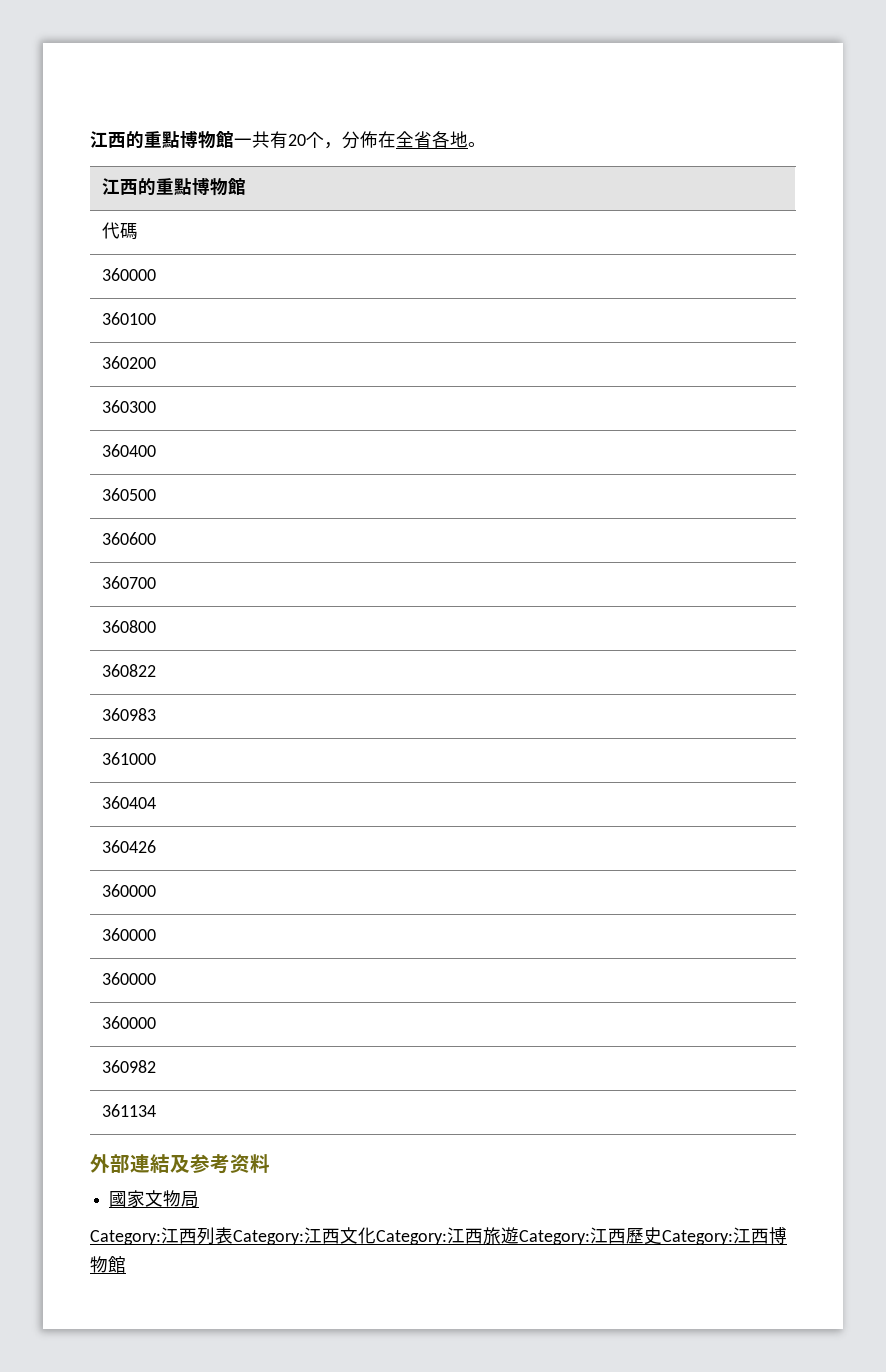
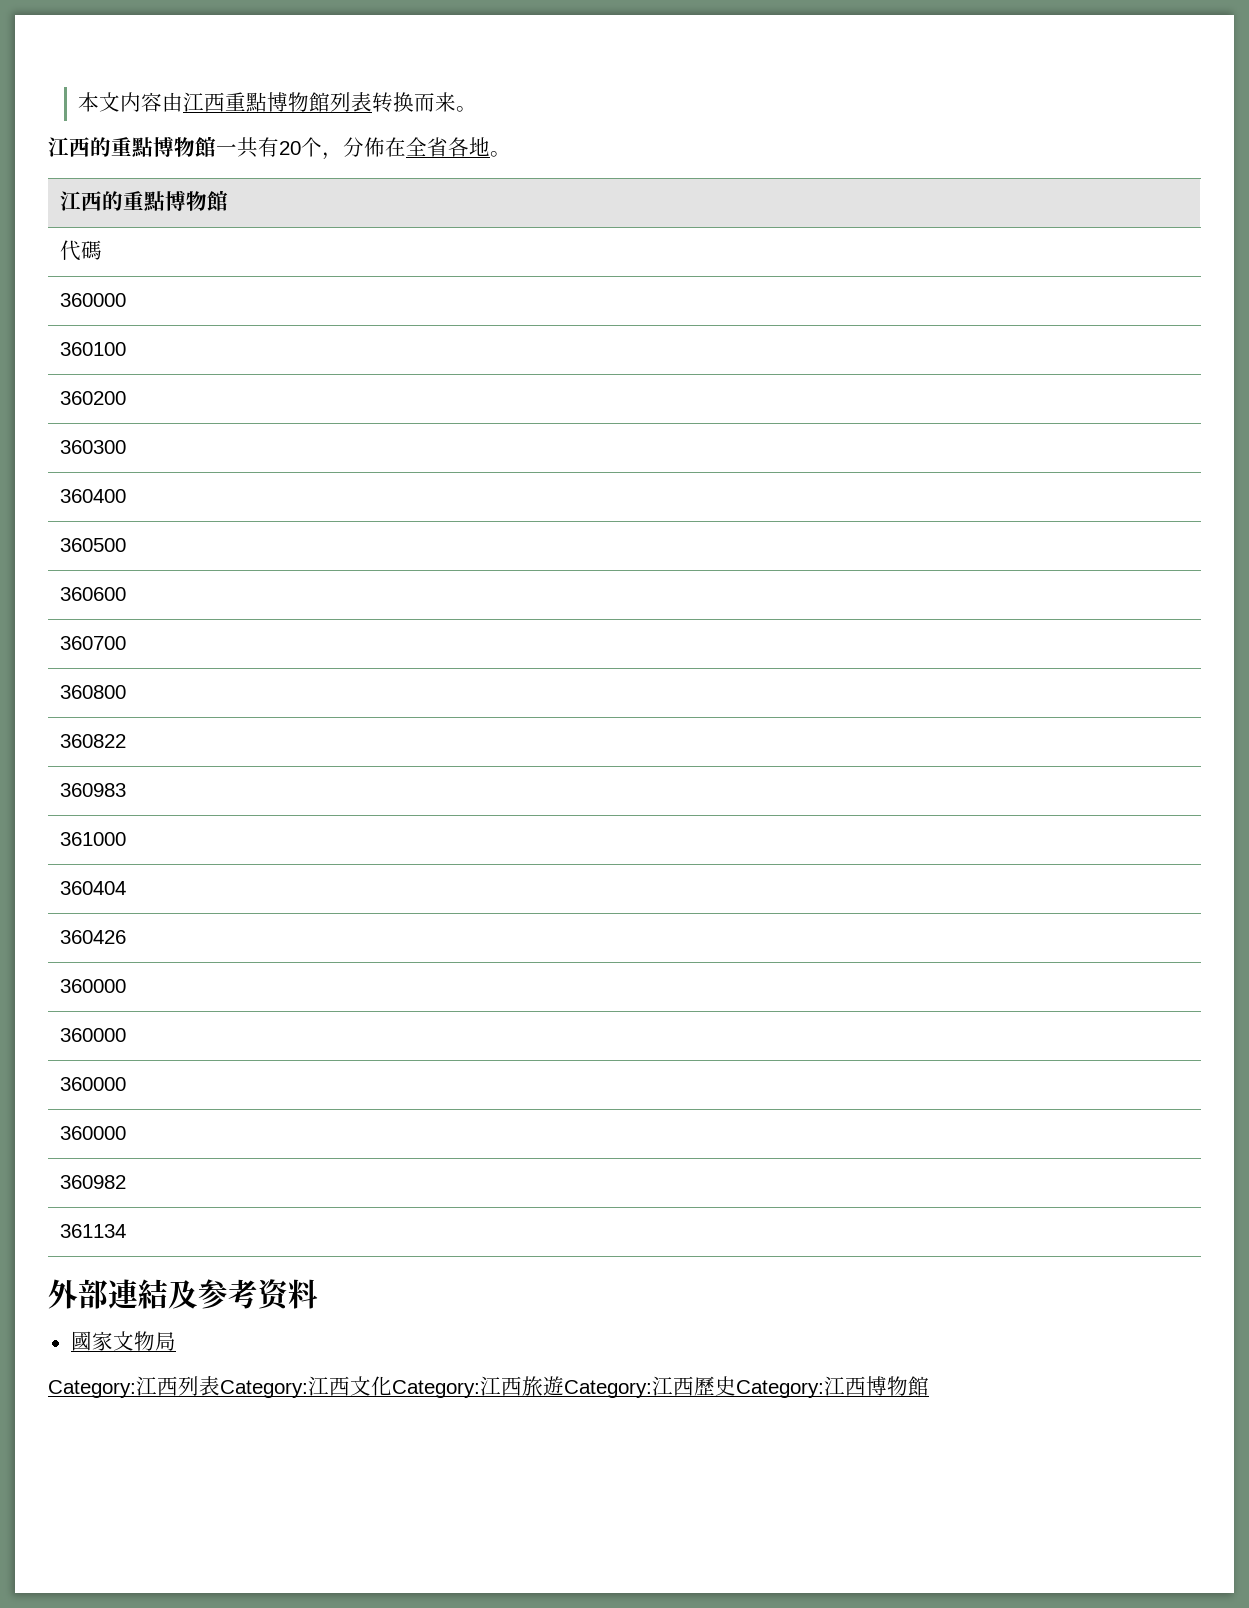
(90, 139) none -> [78,92,478,113] 本文内容由江西重點博物館列表转换而来。 //

